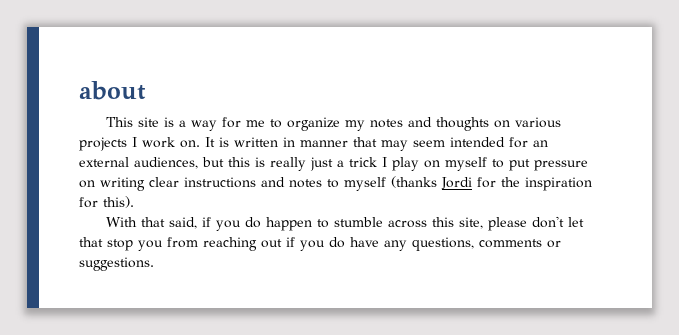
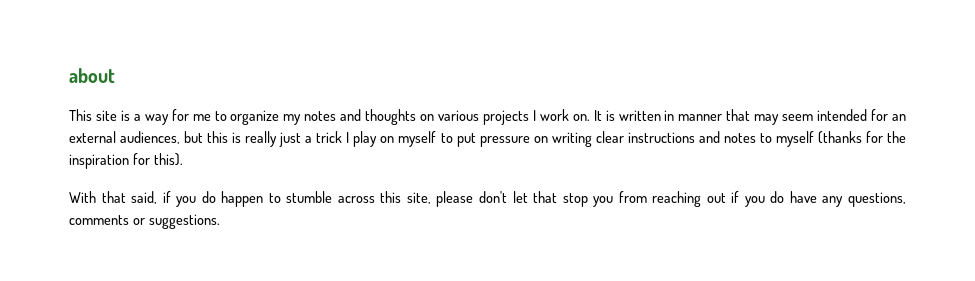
[441,177,472,190] Jordi -> (862, 137) none

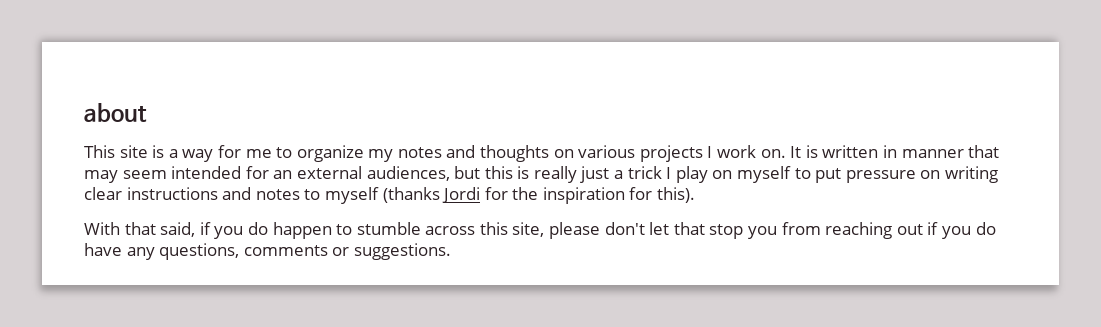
(862, 137) none -> [442,187,481,203] Jordi

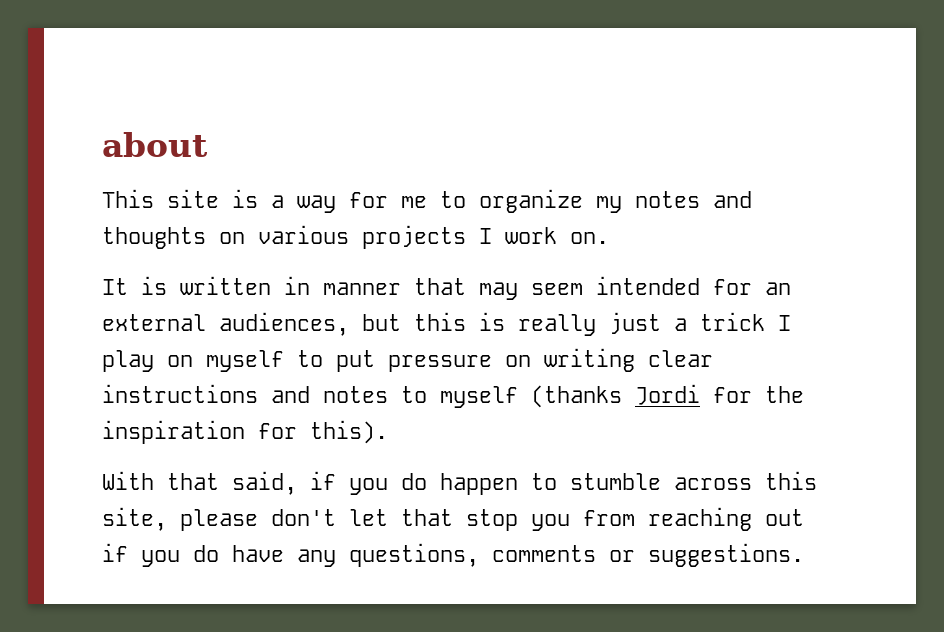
(786, 153) none -> (609, 238) //

